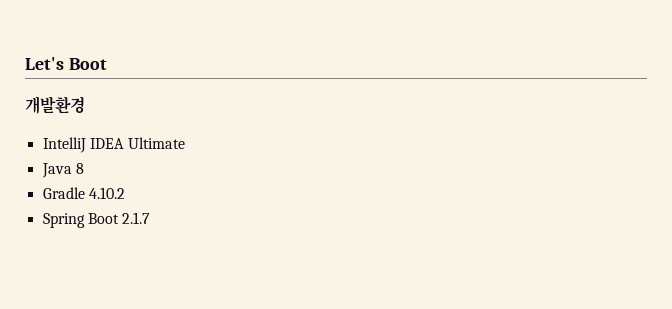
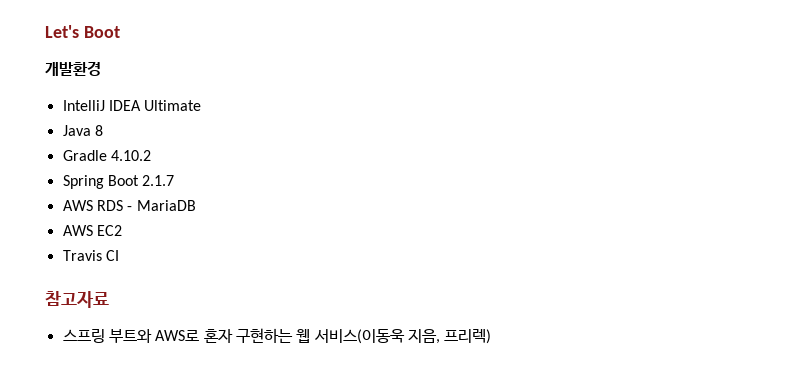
(151, 218) none -> [62,200,196,211] [62,225,122,236] [62,250,119,261] [45,291,109,308] [62,328,492,344] // AWS RDS - MariaDB // AWS EC2 // Travis CI // 참고자료 // 스프링 부트와 AWS로 혼자 구현하는 웹 서비스(이동욱 지음, 프리렉)

